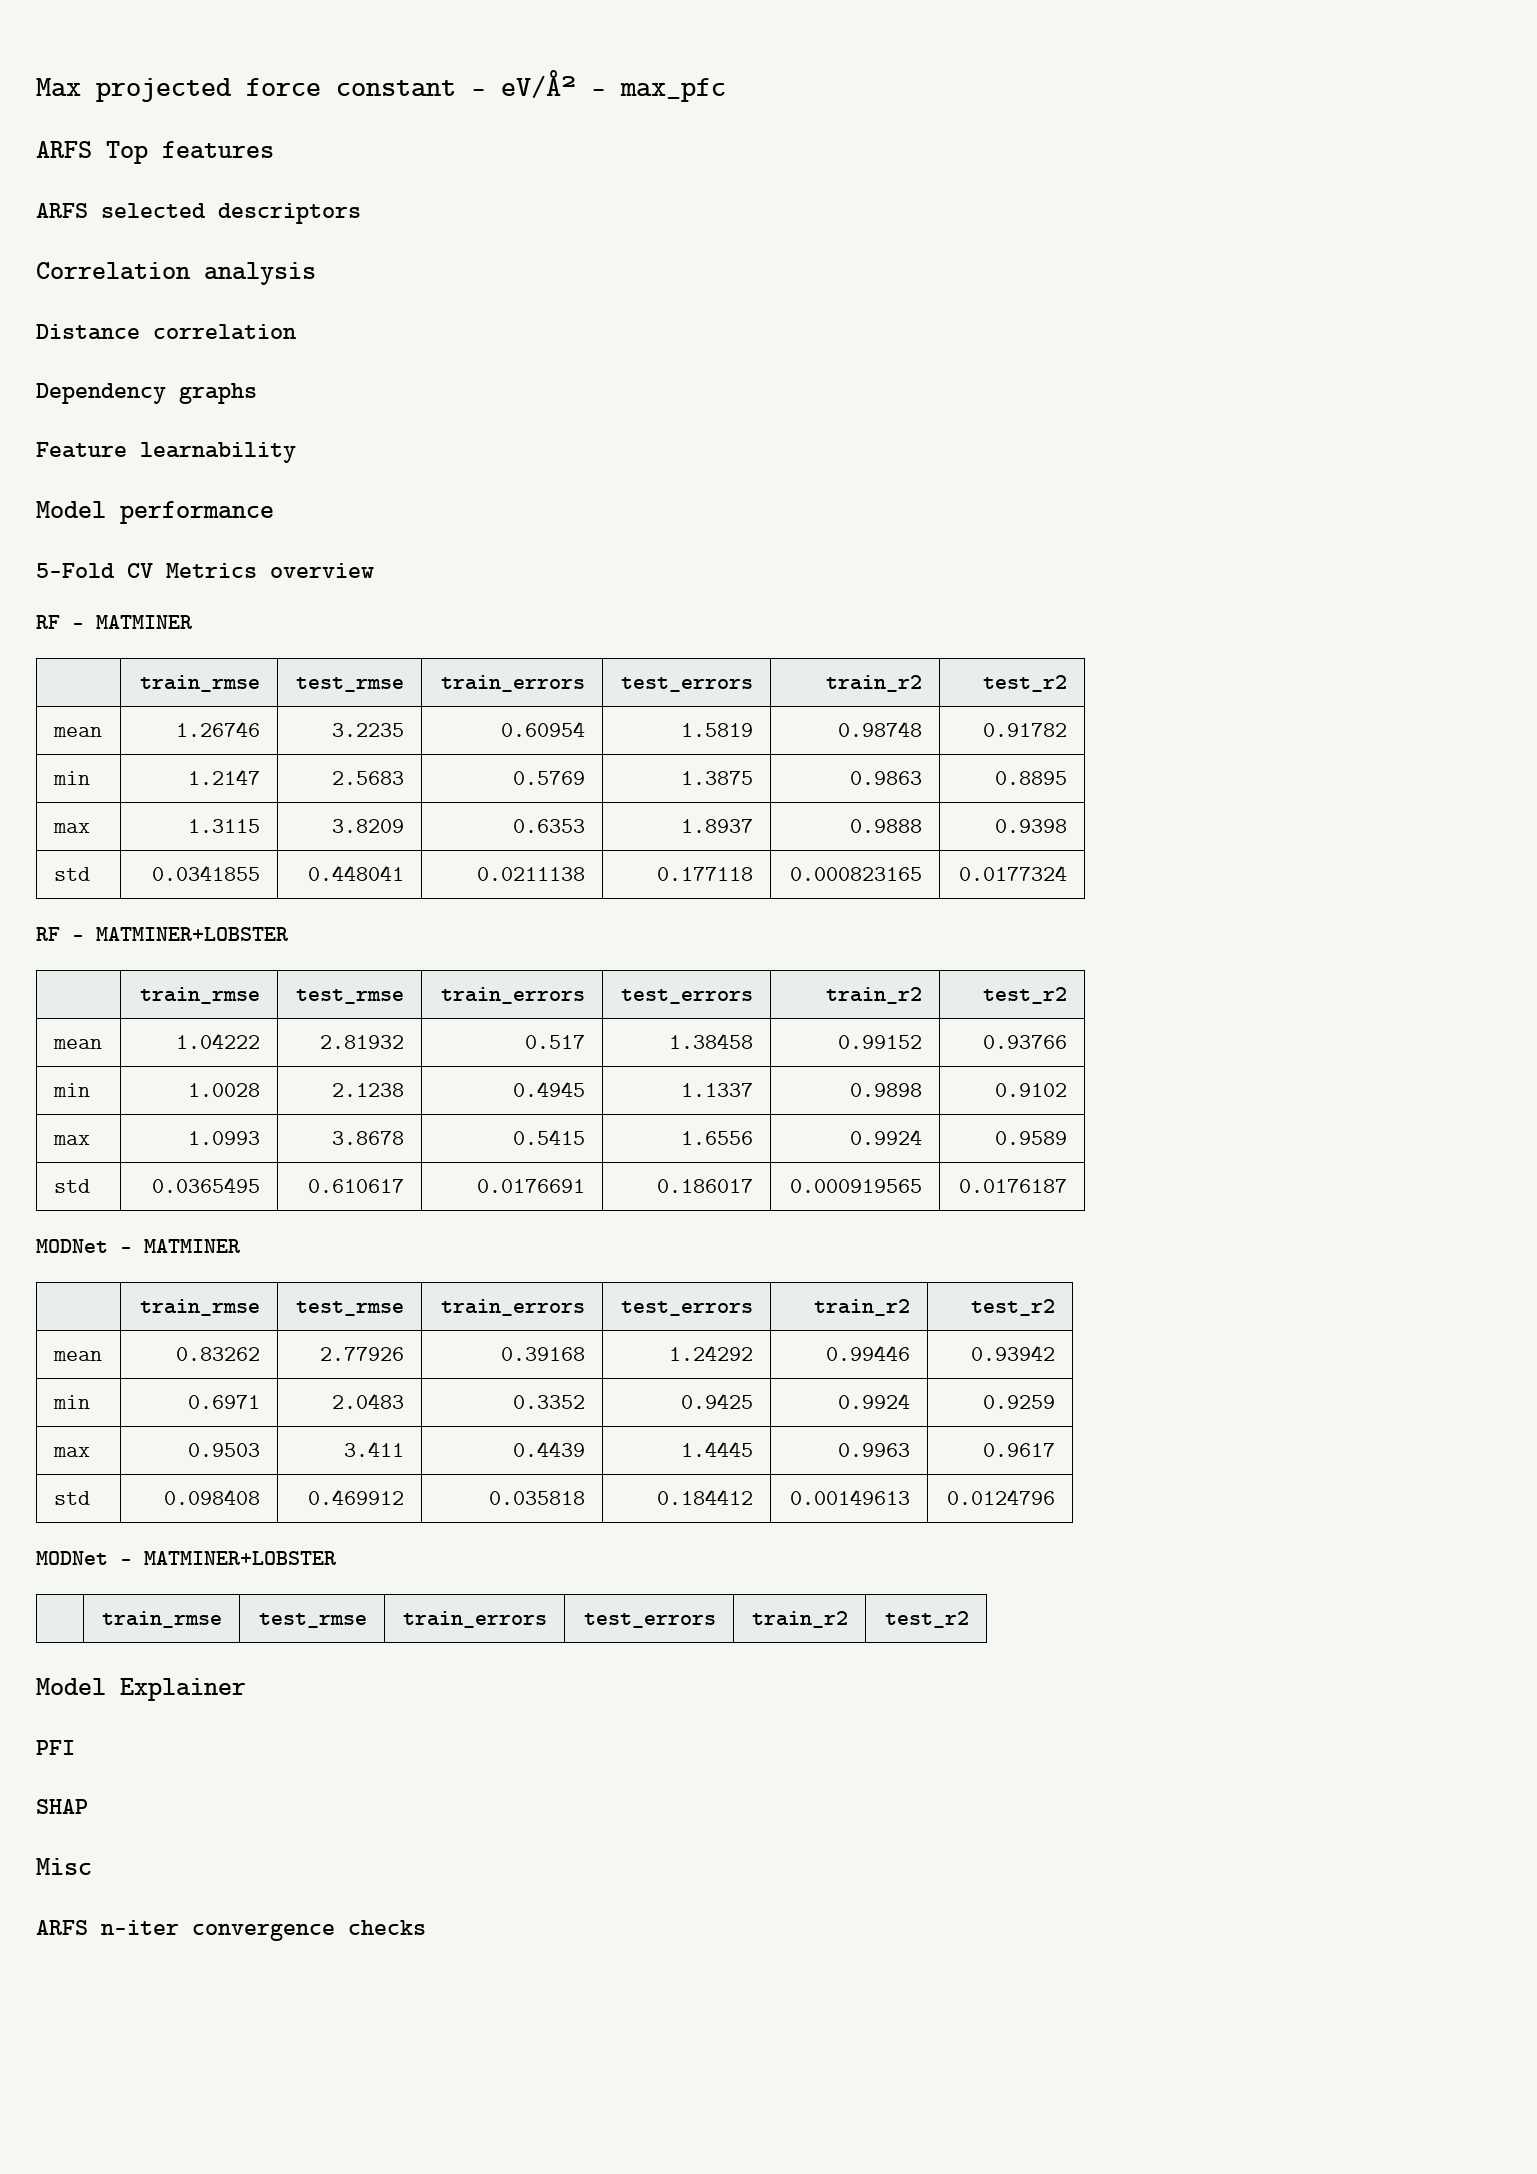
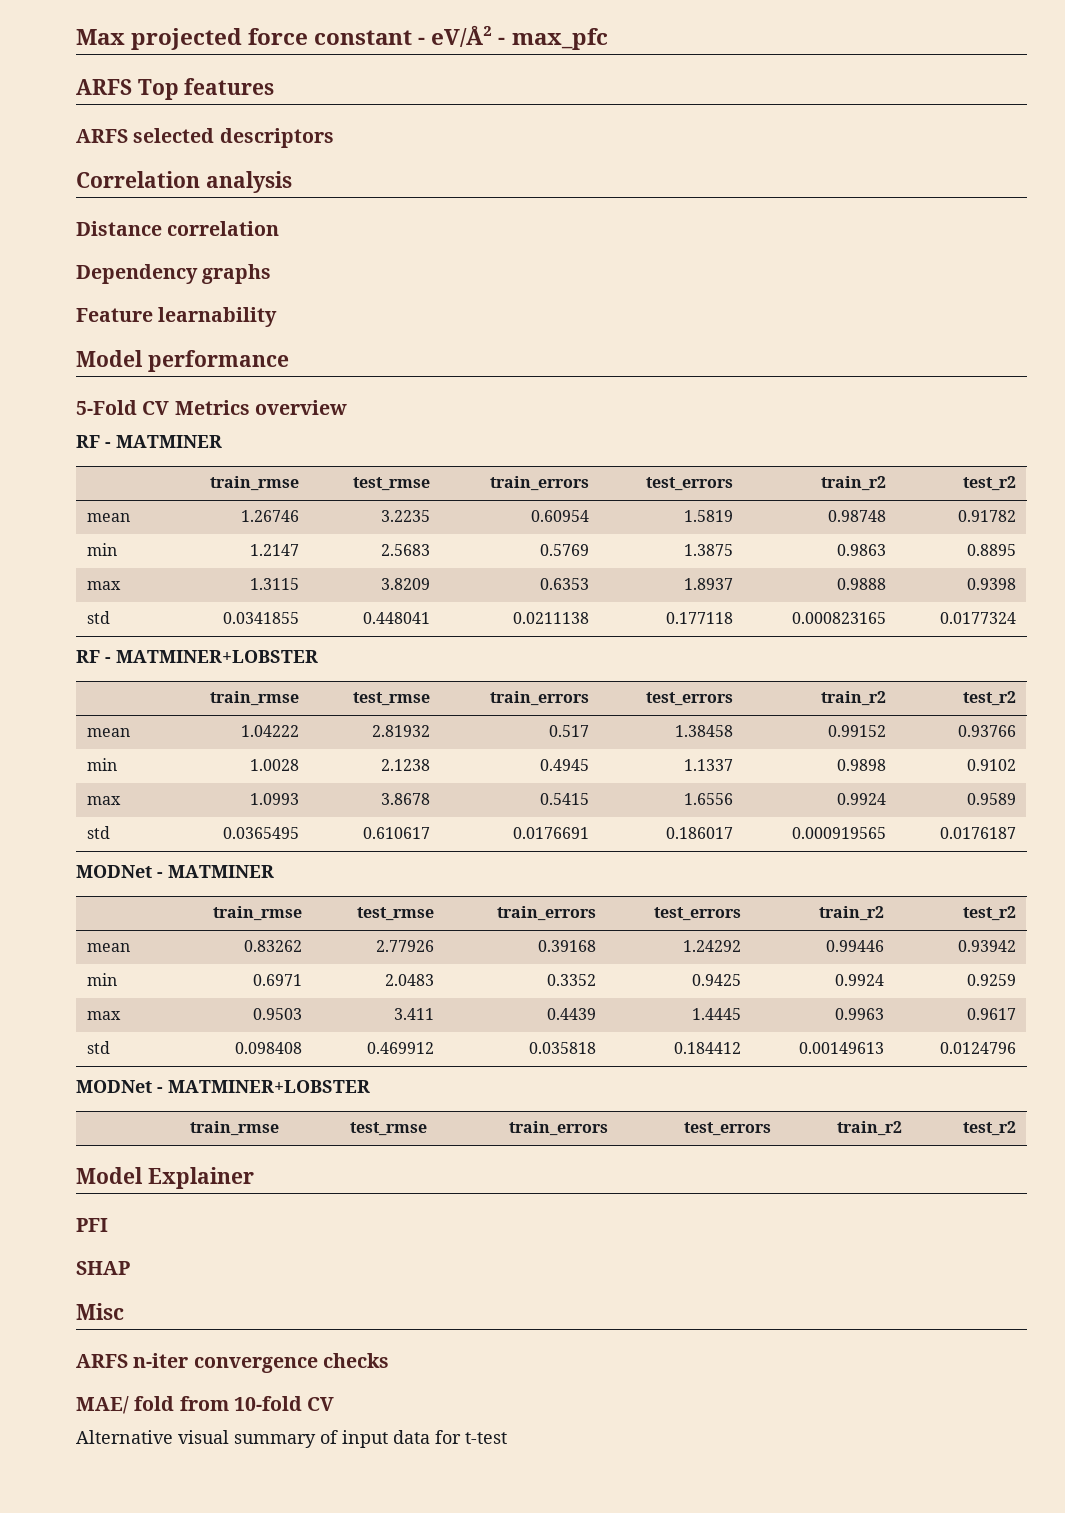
(426, 1927) none -> [76,1396,335,1414] [76,1430,507,1448] // MAE/ fold from 10-fold CV // Alternative visual summary of input data for t-test

